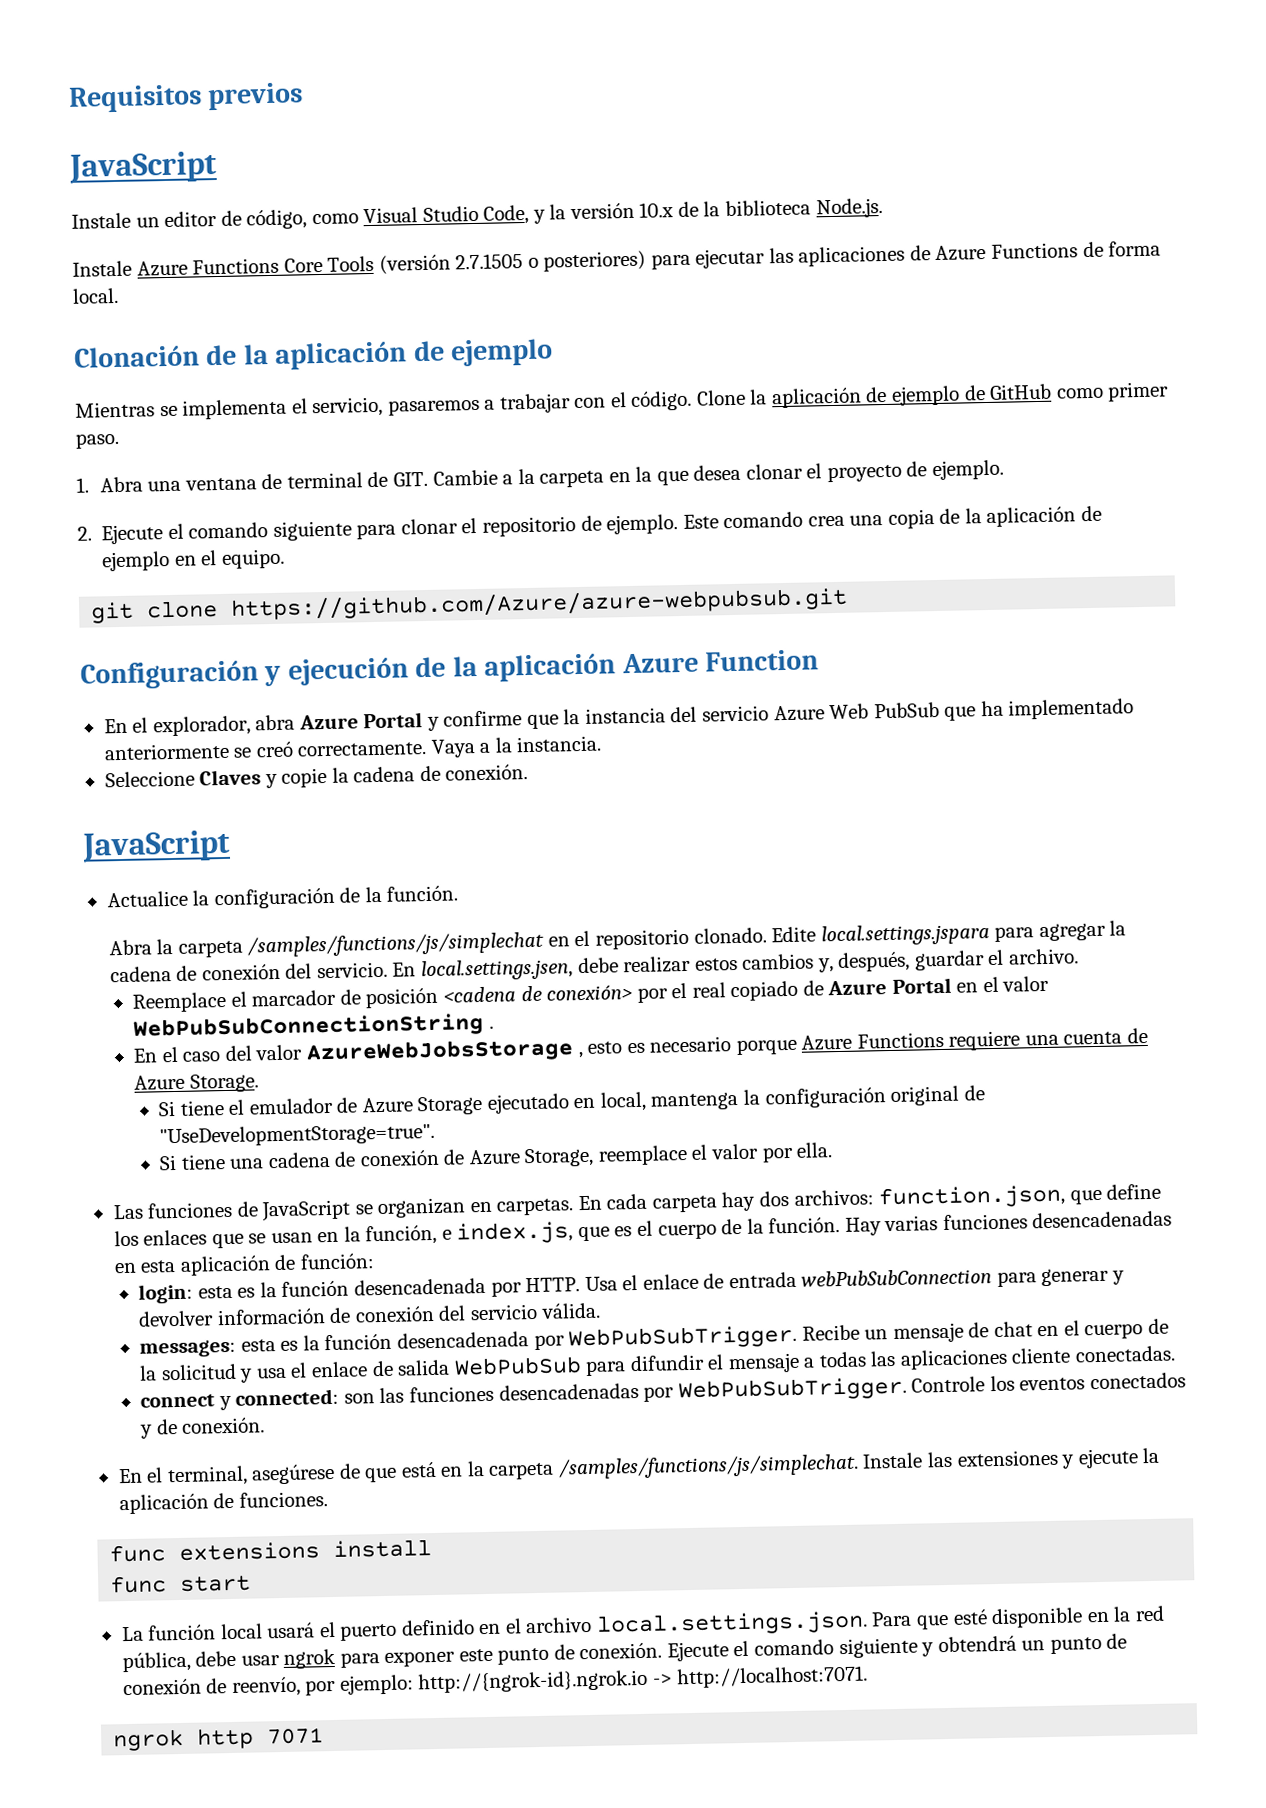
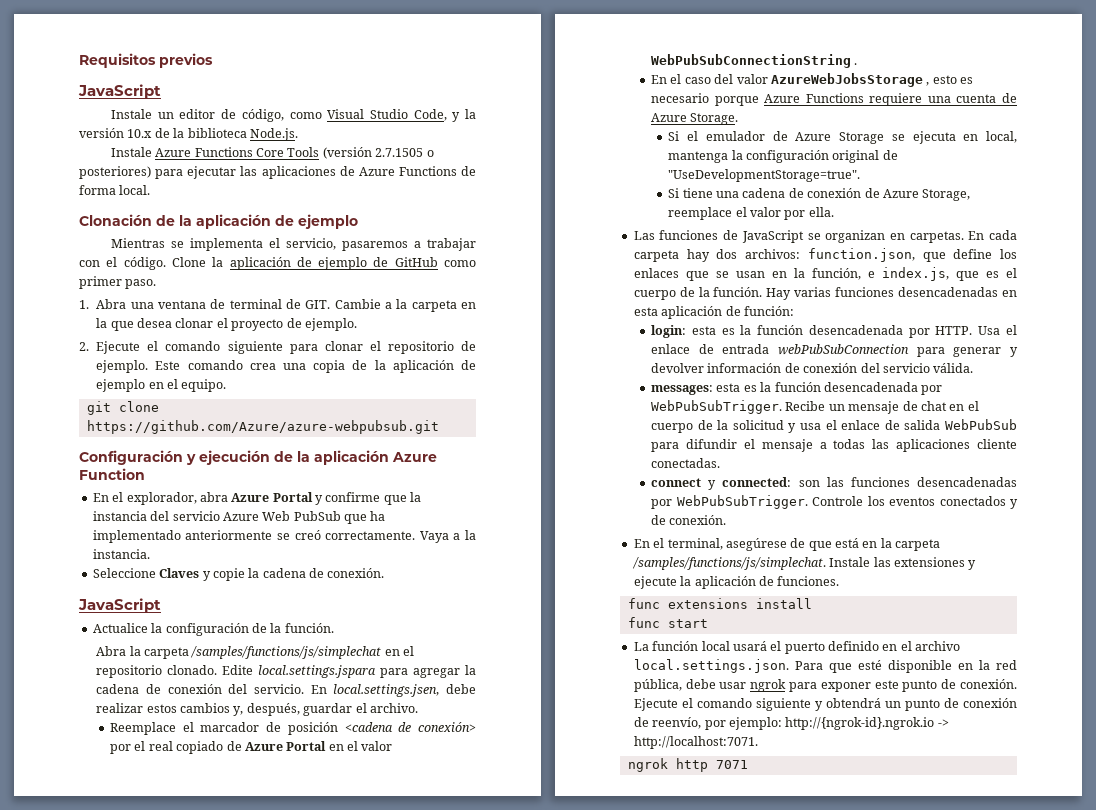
[179,1100,225,1116] tiene -> (680, 136) none
[486,1093,570,1114] ejecutado -> [891,131,956,144] se ejecuta

